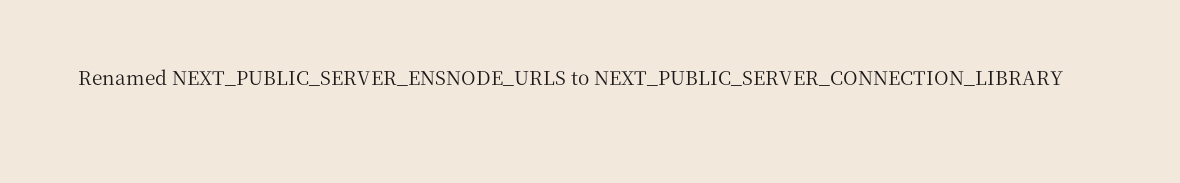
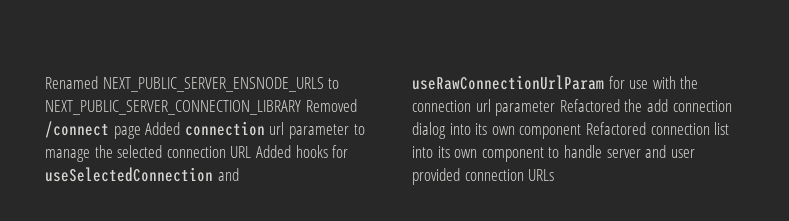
(1064, 78) none -> [305,99,357,112] [45,121,365,139] [45,145,349,162] [45,167,239,182] [412,75,699,90] [412,99,732,116] [412,122,730,139] [412,145,695,162] [412,168,555,185] Removed /connect page Added connection url parameter to manage the selected connection URL Added hooks for useSelectedConnection and useRawConnectionUrlParam for use with the connection url parameter Refactored the add connection dialog into its own component Refactored connection list into its own component to handle server and user provided connection URLs

